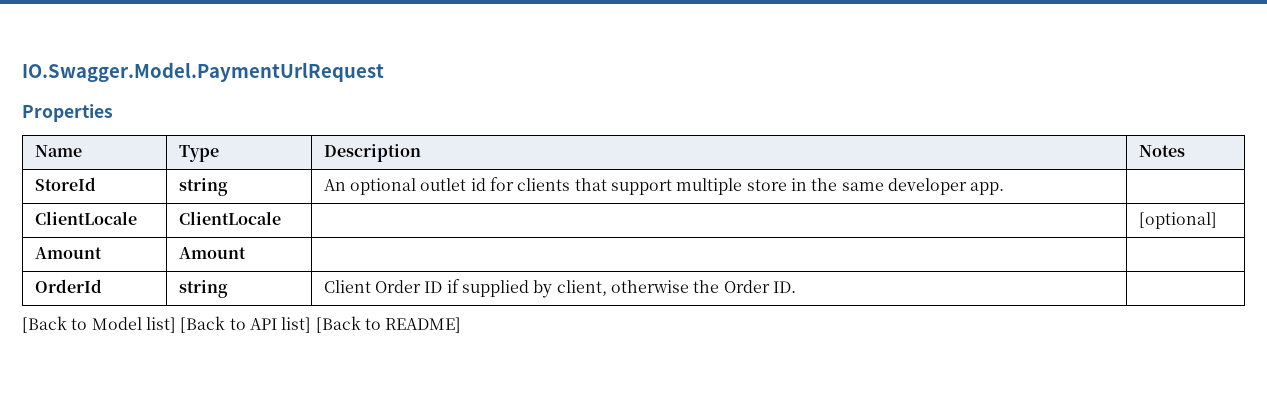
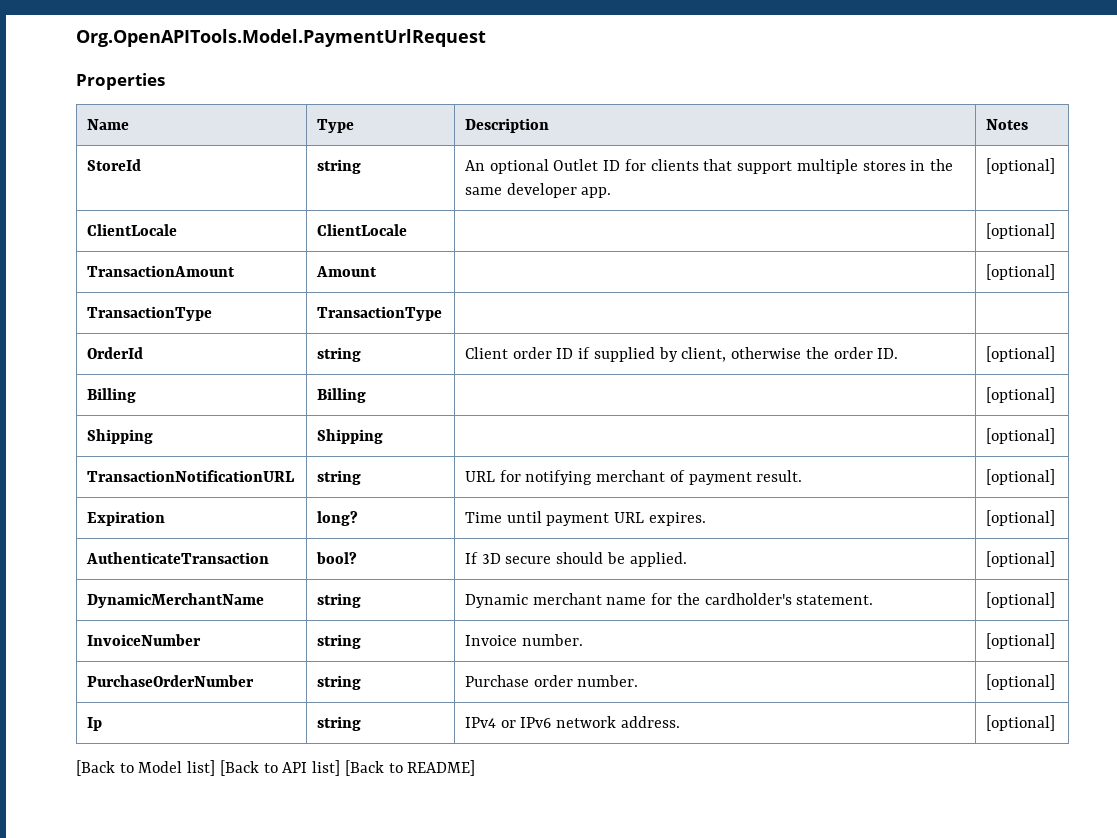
[22,62,384,82] IO.Swagger.Model.PaymentUrlRequest -> [76,29,486,47] Org.OpenAPITools.Model.PaymentUrlRequest
[420,178,486,191] outlet id -> [553,159,621,171] Outlet ID
[746,179,787,191] store -> [862,161,906,171] stores
(1005, 188) none -> [986,158,1056,174] [optional]
[34,247,102,259] [178,247,246,259] Amount | Amount -> [87,265,236,277] [316,266,378,277] [986,264,1056,280] [87,306,213,321] [317,306,443,321] TransactionAmount | Amount | | [optional] // TransactionType | TransactionType
[375,280,422,293] Order -> [512,347,552,359] order
[723,280,770,293] Order -> [833,347,873,359] order
(796, 287) none -> [986,346,1056,362] [87,388,137,403] [317,388,367,403] [986,387,1056,403] [87,429,154,444] [317,429,384,444] [986,428,1056,444] [87,470,295,482] [317,470,362,485] [465,470,803,485] [986,469,1056,485] [87,511,166,526] [317,511,359,526] [465,511,706,526] [986,510,1056,526] [86,552,270,564] [316,552,358,564] [465,552,687,567] [986,551,1056,567] [87,593,265,608] [317,593,362,608] [465,593,874,608] [986,592,1056,608] [87,634,202,646] [317,634,362,649] [465,634,583,646] [986,633,1056,649] [87,675,255,687] [317,675,362,690] [465,675,639,687] [986,674,1056,690] [87,717,103,731] [317,716,362,731] [465,716,680,728] [986,715,1056,731] [optional] // Billing | Billing | | [optional] // Shipping | Shipping | | [optional] // TransactionNotificationURL | string | URL for notifying merchant of payment result. | [optional] // Expiration | long? | Time until payment URL expires. | [optional] // AuthenticateTransaction | bool? | If 3D secure should be applied. | [optional] // DynamicMerchantName | string | Dynamic merchant name for the cardholder's statement. | [optional] // InvoiceNumber | string | Invoice number. | [optional] // PurchaseOrderNumber | string | Purchase order number. | [optional] // Ip | string | IPv4 or IPv6 network address. | [optional]

